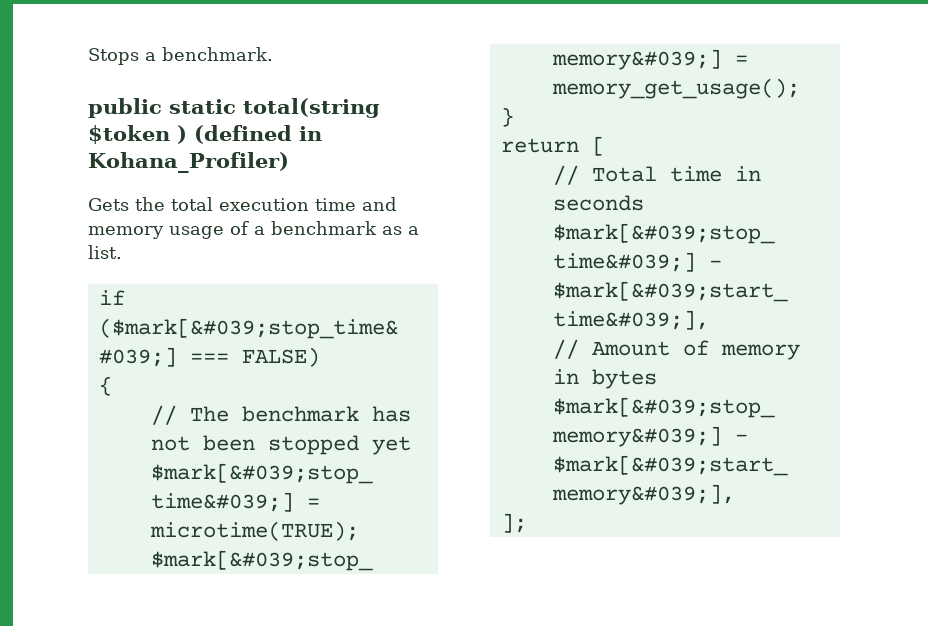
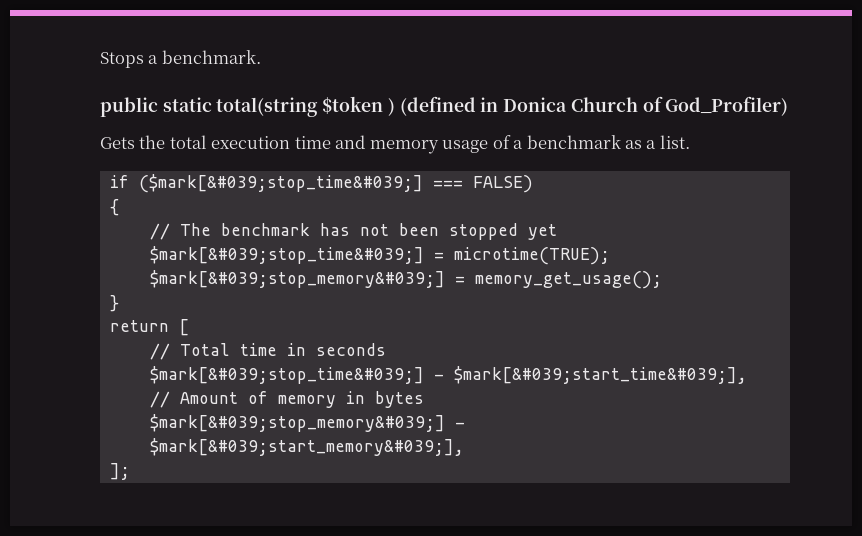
[88,152,289,173] Kohana_Profiler) -> [503,96,789,116] Donica Church of God_Profiler)

